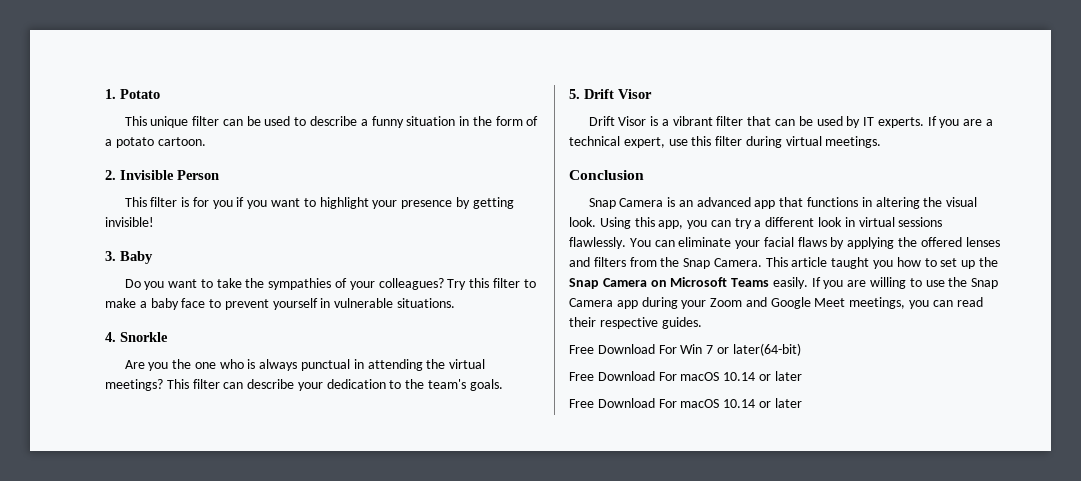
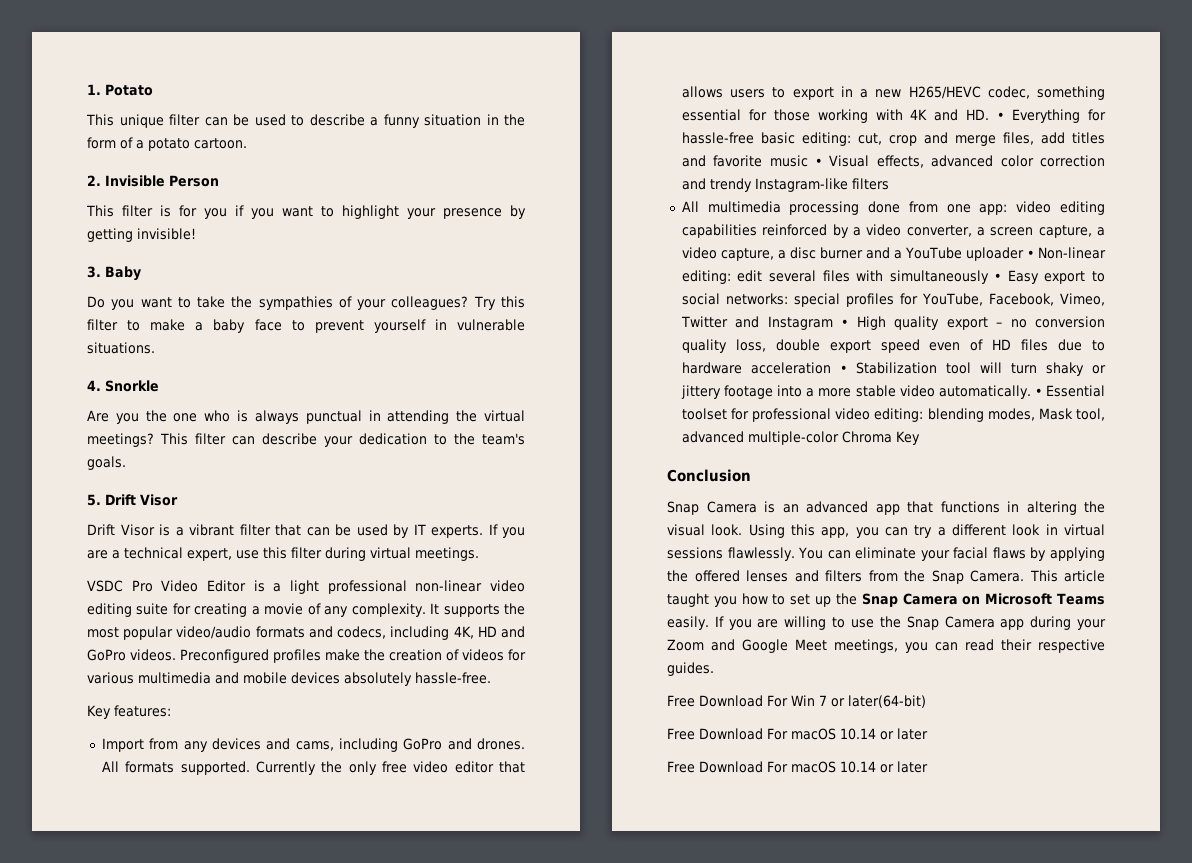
(882, 142) none -> [87,580,525,594] [87,603,526,617] [87,626,525,640] [87,649,526,663] [87,672,491,686] [87,705,171,719] [101,738,525,752] [101,761,526,775] [681,86,1105,100] [681,109,1106,123] [681,132,1105,146] [681,155,1105,168] [681,178,889,192] [681,201,1105,215] [681,224,1105,238] [681,247,1106,261] [681,270,1105,284] [681,293,1105,307] [680,316,1105,330] [681,339,1105,353] [681,362,1106,376] [680,385,1105,399] [681,408,1105,422] [681,431,920,445] // VSDC Pro Video Editor is a light professional non-linear video editing suite for creating a movie of any complexity. It supports the most popular video/audio formats and codecs, including 4K, HD and GoPro videos. Preconfigured profiles make the creation of videos for various multimedia and mobile devices absolutely hassle-free. // Key features: // Import from any devices and cams, including GoPro and drones. All formats supported. Сurrently the only free video editor that allows users to export in a new H265/HEVC codec, something essential for those working with 4K and HD. • Everything for hassle-free basic editing: cut, crop and merge files, add titles and favorite music • Visual effects, advanced color correction and trendy Instagram-like filters // All multimedia processing done from one app: video editing capabilities reinforced by a video converter, a screen capture, a video capture, a disc burner and a YouTube uploader • Non-linear editing: edit several files with simultaneously • Easy export to social networks: special profiles for YouTube, Facebook, Vimeo, Twitter and Instagram • High quality export – no conversion quality loss, double export speed even of HD files due to hardware acceleration • Stabilization tool will turn shaky or jittery footage into a more stable video automatically. • Essential toolset for professional video editing: blending modes, Mask tool, advanced multiple-color Chroma Key

